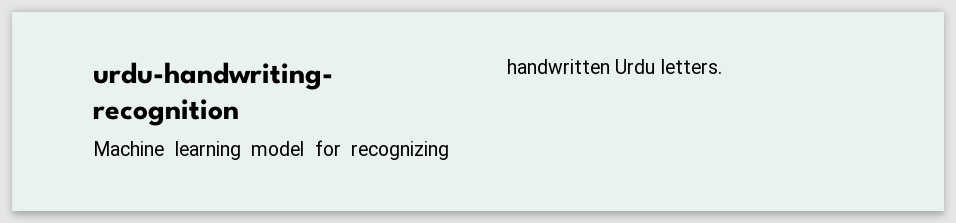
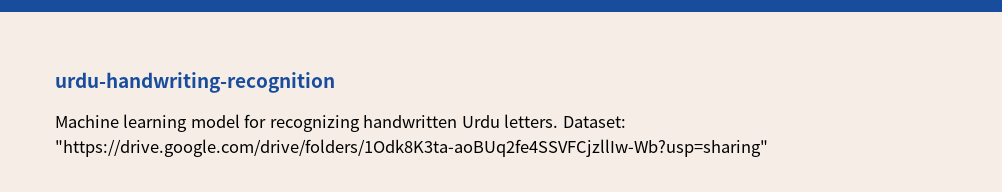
(722, 66) none -> [562,116,626,128] [55,139,768,157] Dataset: "https://drive.google.com/drive/folders/1Odk8K3ta-aoBUq2fe4SSVFCjzllIw-Wb?usp=sharing"

